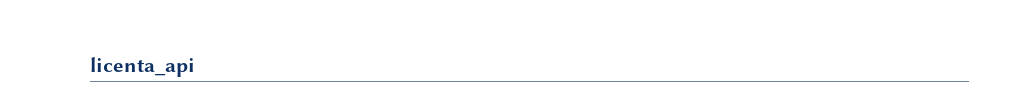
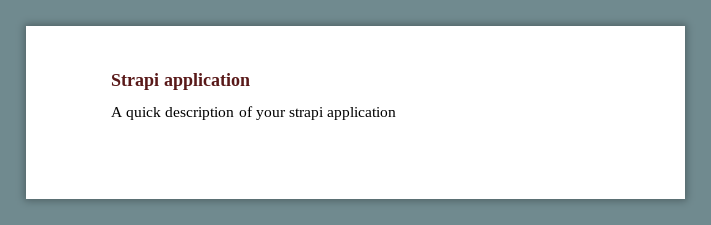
[90,57,195,77] licenta_api -> [111,73,250,90] [111,106,397,120] Strapi application // A quick description of your strapi application

